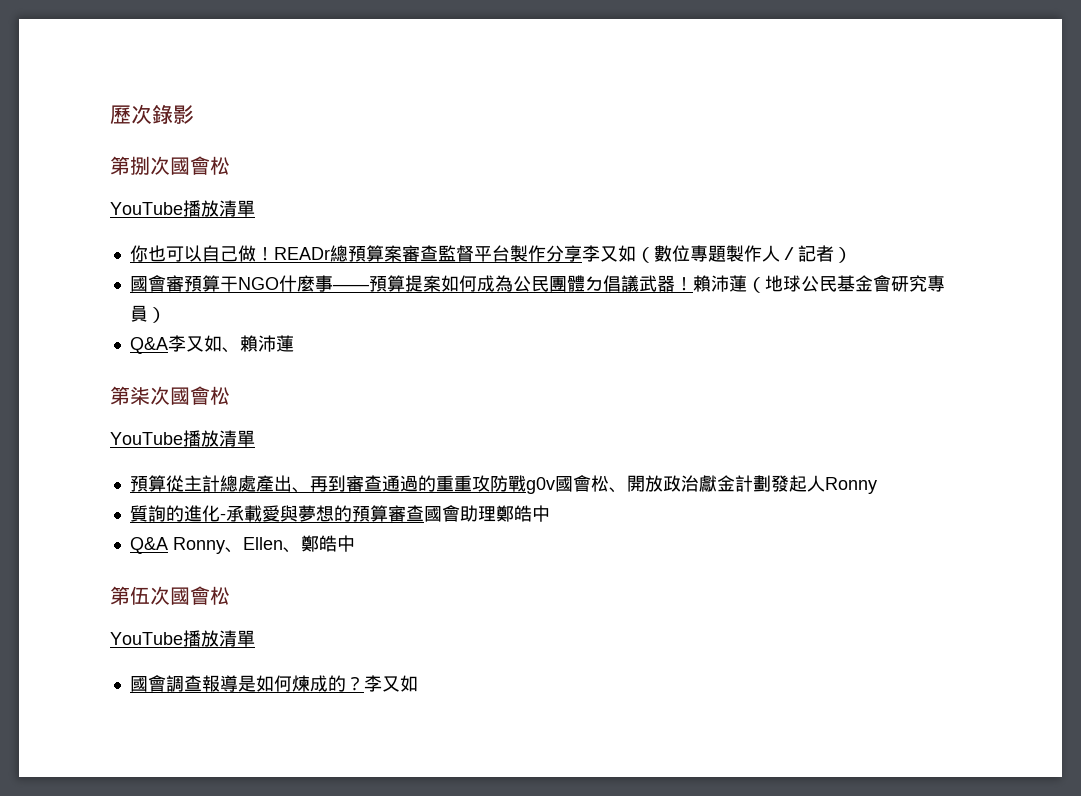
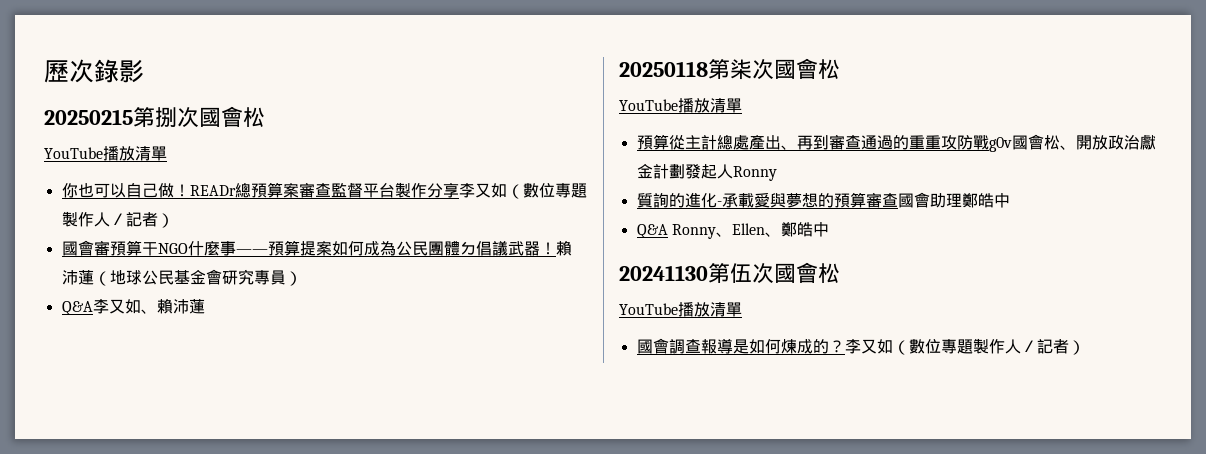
(194, 114) none -> [44,109,133,125] 20250215
(294, 343) none -> [619,61,708,77] 20250118
(355, 543) none -> [619,265,708,281] 20241130
(418, 683) none -> [892,338,1085,355] （數位專題製作人／記者）

